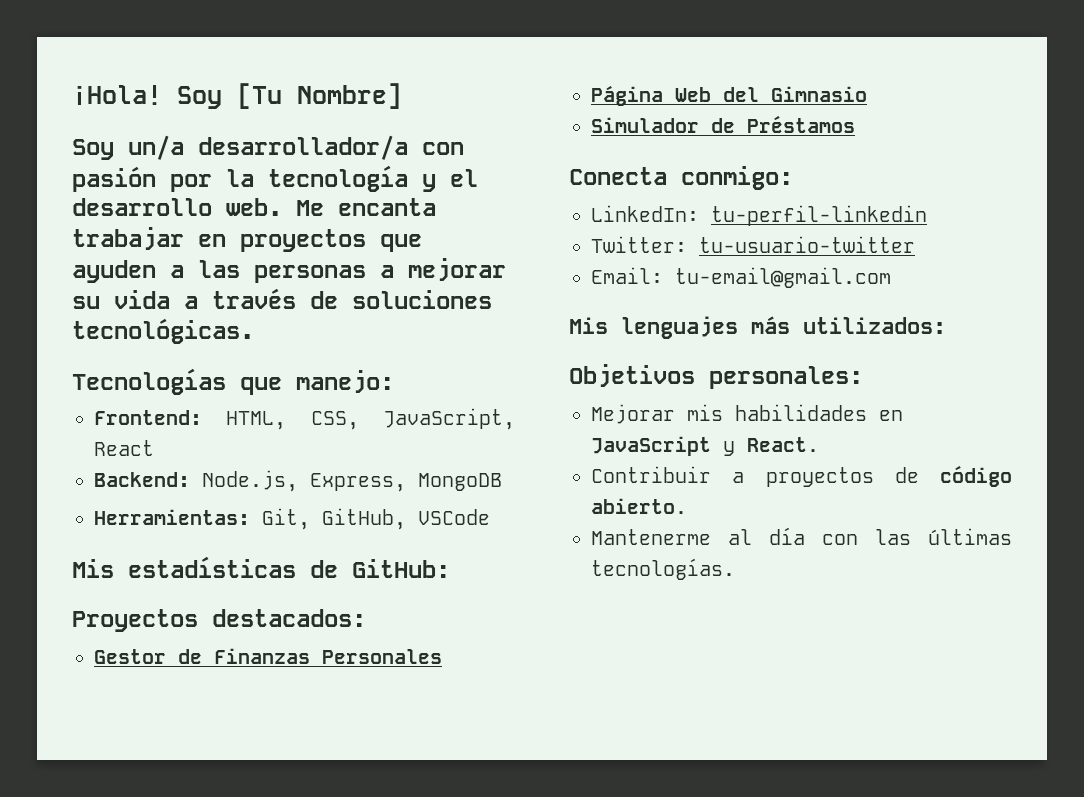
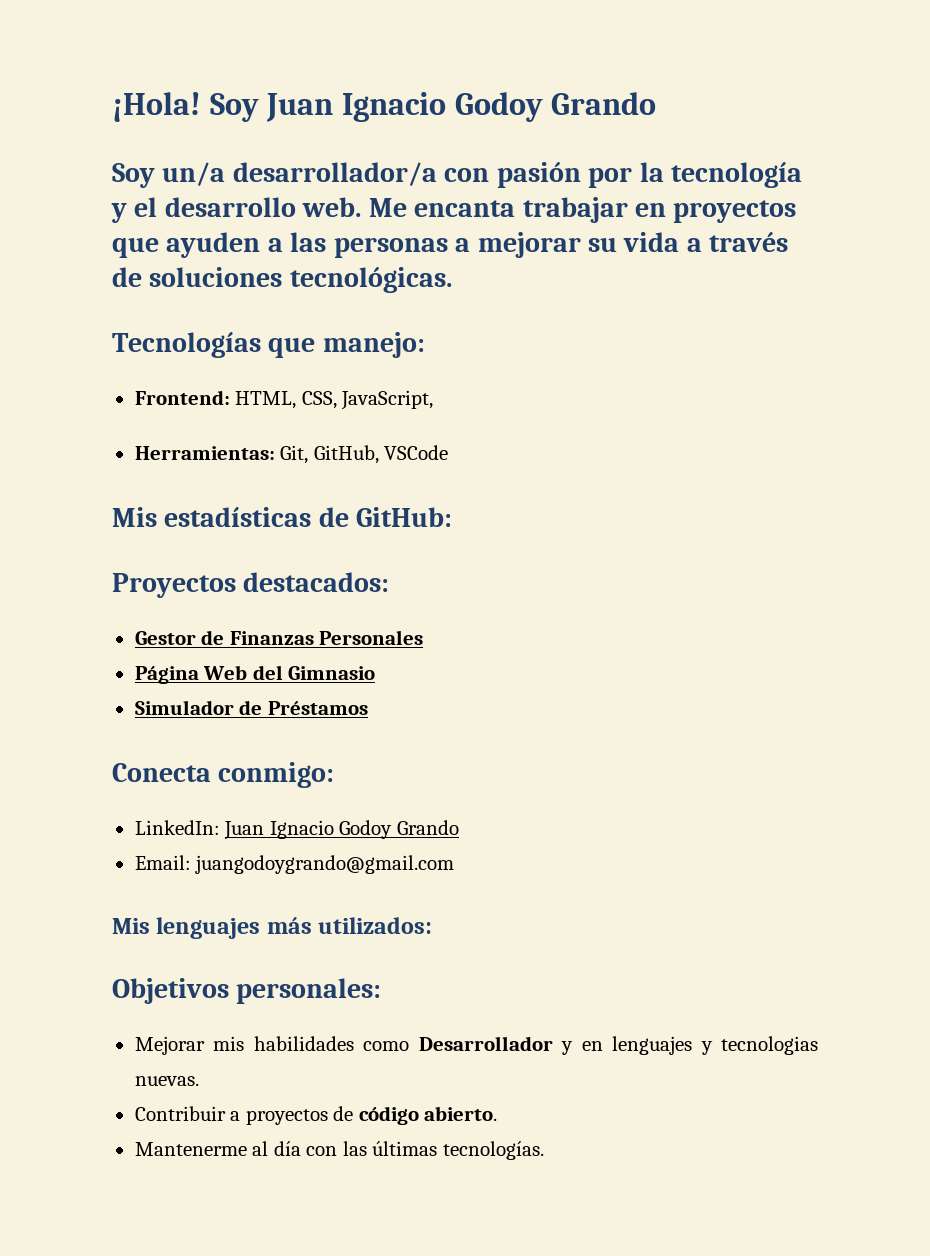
[237,83,402,109] [Tu Nombre] -> [266,92,657,122] Juan Ignacio Godoy Grando
[94,440,154,456] [94,470,502,492] React // Backend: Node.js, Express, MongoDB -> (434, 400) none
[711,205,927,226] [591,236,915,253] tu-perfil-linkedin // Twitter: tu-usuario-twitter -> [224,820,459,840] Juan Ignacio Godoy Grando
[675,267,891,288] tu-email@gmail.com -> [195,855,455,874] juangodoygrando@gmail.com
[879,410,903,421] [591,436,819,456] en JavaScript y React. -> [363,1036,819,1055] [134,1076,199,1086] como Desarrollador y en lenguajes y tecnologias nuevas.

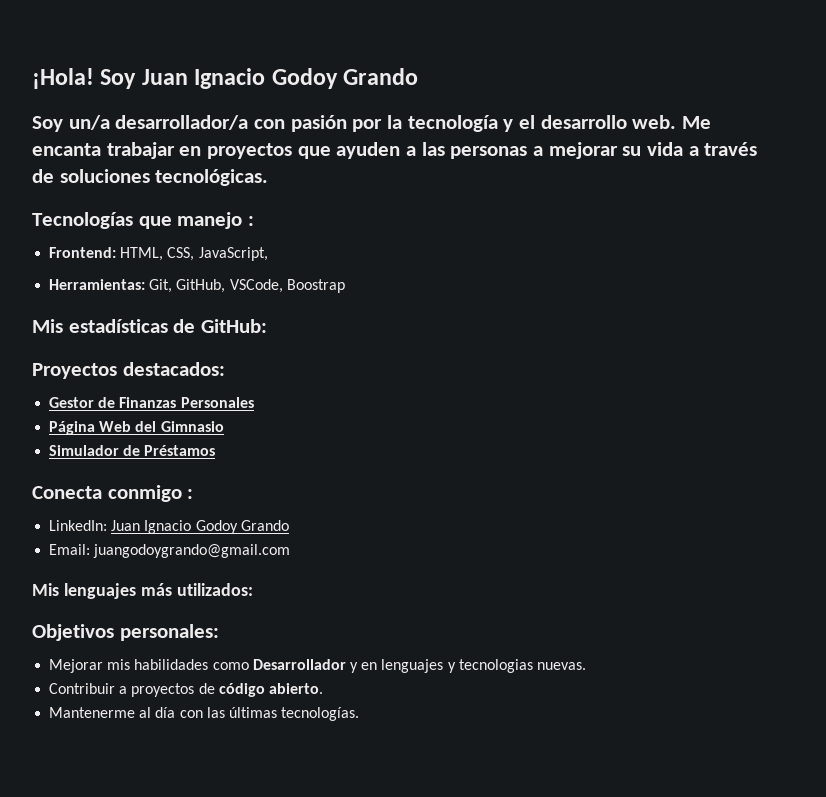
[322,332,425,358] manejo: -> [177,212,255,229] manejo :
[384,445,449,460] VSCode -> [229,279,345,293] VSCode, Boostrap
[218,762,335,788] conmigo: -> [107,485,194,502] conmigo :

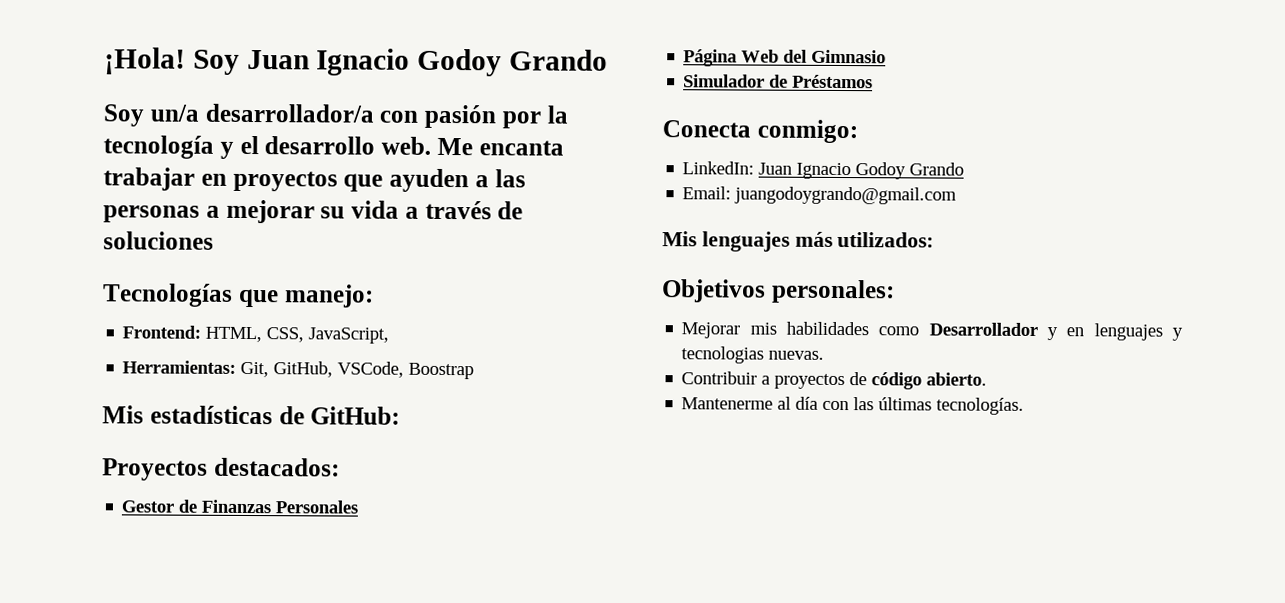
[155,169,269,186] tecnológicas. -> (214, 240) none
[177,212,255,229] manejo : -> [283,284,374,308] manejo:
[107,485,194,502] conmigo : -> [756,119,858,144] conmigo:

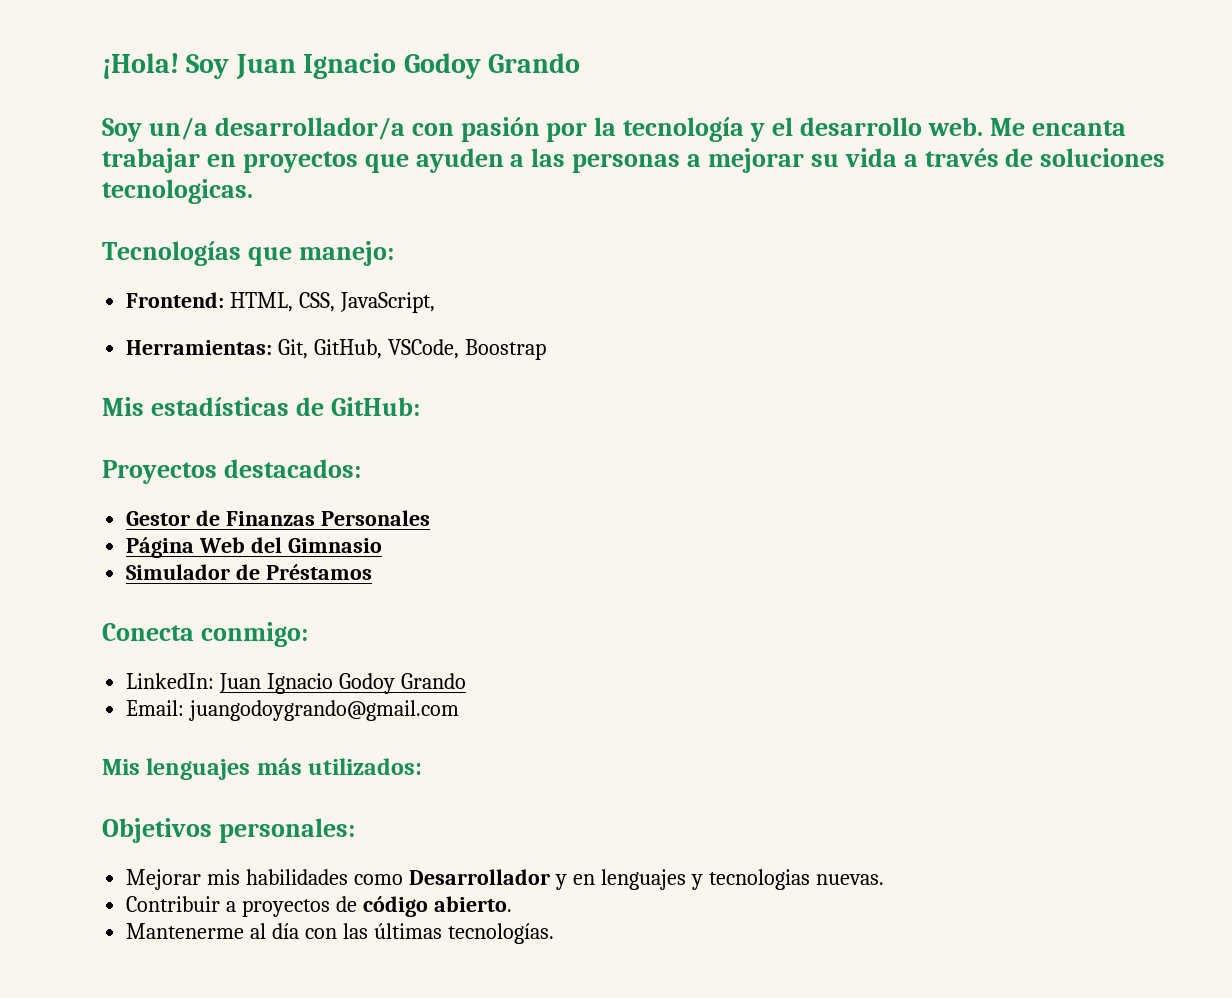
(214, 240) none -> [102,179,253,204] tecnologicas.

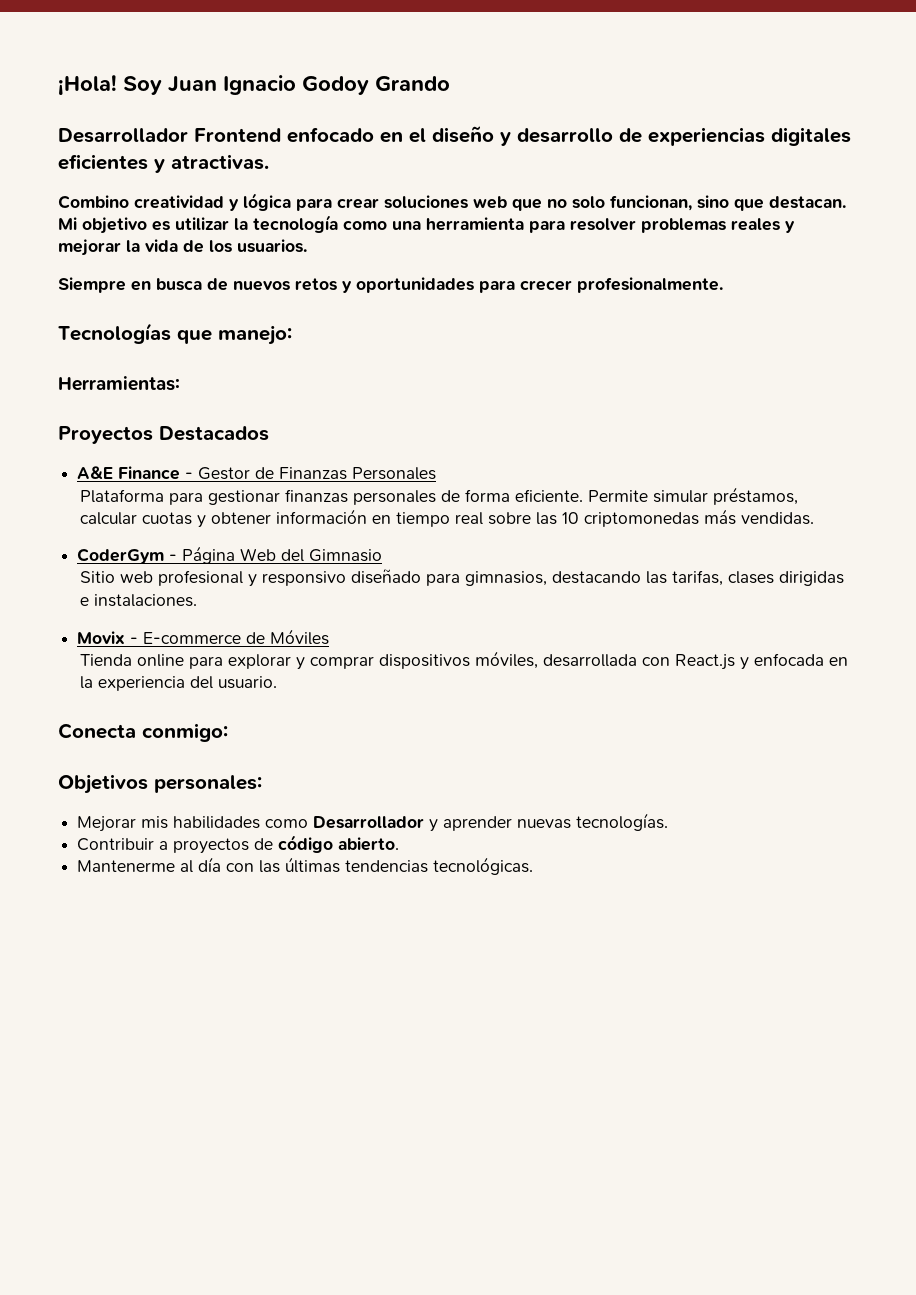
[102,117,1126,142] [102,148,1166,173] [102,179,253,204] [102,241,394,266] [126,292,436,313] [126,339,546,360] [102,397,420,416] [102,459,361,484] [126,510,431,526] [126,537,383,558] [126,564,373,580] [102,622,308,647] [126,673,466,694] [126,700,460,721] [102,758,423,780] Soy un/a desarrollador/a con pasión por la tecnología y el desarrollo web. Me encanta trabajar en proyectos que ayuden a las personas a mejorar su vida a través de soluciones tecnologicas. // Tecnologías que manejo: // Frontend: HTML, CSS, JavaScript, // Herramientas: Git, GitHub, VSCode, Boostrap // Mis estadísticas de GitHub: // Proyectos destacados: // Gestor de Finanzas Personales // Página Web del Gimnasio // Simulador de Préstamos // Conecta conmigo: // LinkedIn: Juan Ignacio Godoy Grando // Email: juangodoygrando@gmail.com // Mis lenguajes más utilizados: -> [58,126,851,146] [58,154,269,173] [58,193,846,211] [58,215,795,234] [58,239,307,256] [58,277,723,293] [58,323,292,345] [58,376,180,391] [58,426,269,444] [77,466,437,480] [80,487,799,505] [80,509,815,528] [77,546,383,564] [80,569,845,587] [80,594,198,607] [77,629,330,645] [80,651,849,670] [80,676,278,691] [58,723,228,742] Desarrollador Frontend enfocado en el diseño y desarrollo de experiencias digitales eficientes y atractivas. // Combino creatividad y lógica para crear soluciones web que no solo funcionan, sino que destacan. Mi objetivo es utilizar la tecnología como una herramienta para resolver problemas reales y mejorar la vida de los usuarios. // Siempre en busca de nuevos retos y oportunidades para crecer profesionalmente. // Tecnologías que manejo: // Herramientas: // Proyectos Destacados // A&E Finance - Gestor de Finanzas Personales // Plataforma para gestionar finanzas personales de forma eficiente. Permite simular préstamos, calcular cuotas y obtener información en tiempo real sobre las 10 criptomonedas más vendidas. // CoderGym - Página Web del Gimnasio // Sitio web profesional y responsivo diseñado para gimnasios, destacando las tarifas, clases dirigidas e instalaciones. // Movix - E-commerce de Móviles // Tienda online para explorar y comprar dispositivos móviles, desarrollada con React.js y enfocada en la experiencia del usuario. // Conecta conmigo:
[572,869,884,890] en lenguajes y tecnologias nuevas. -> [443,813,669,831] aprender nuevas tecnologías.
[447,923,554,944] tecnologías. -> [345,857,534,875] tendencias tecnológicas.

